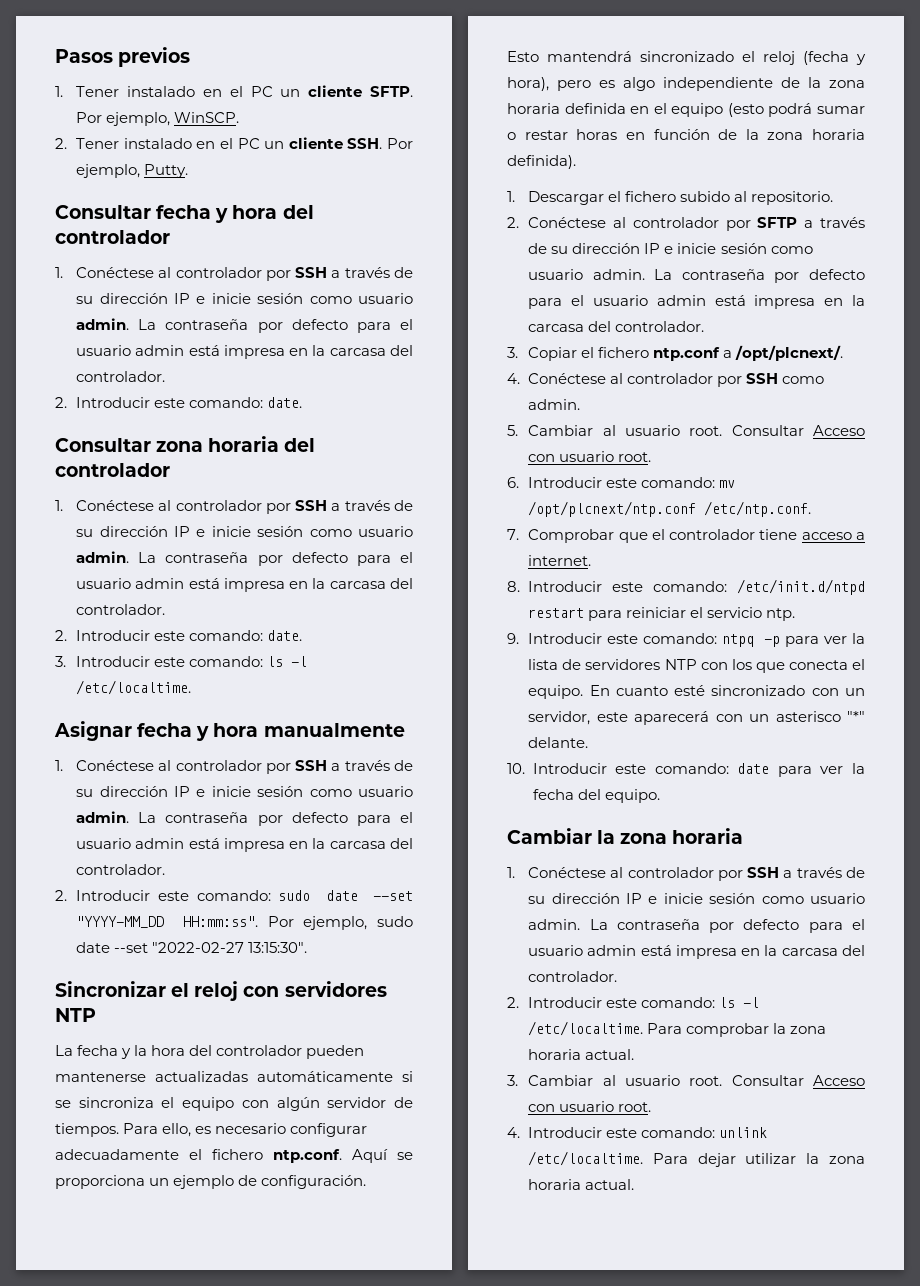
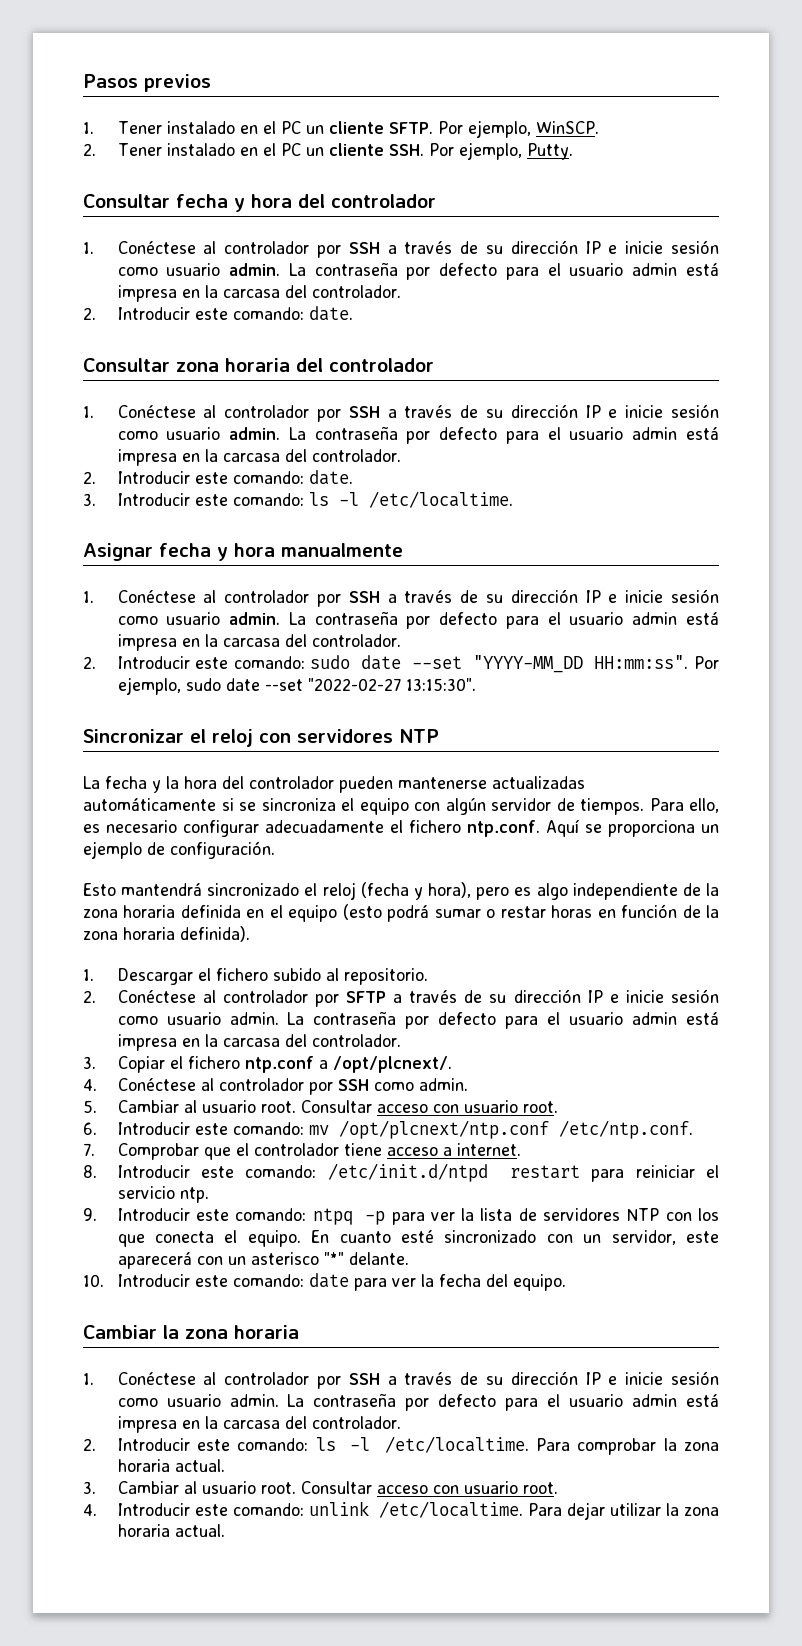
[813,425,865,436] Acceso -> [376,1104,428,1113] acceso
[813,1075,865,1086] Acceso -> [376,1485,428,1494] acceso

